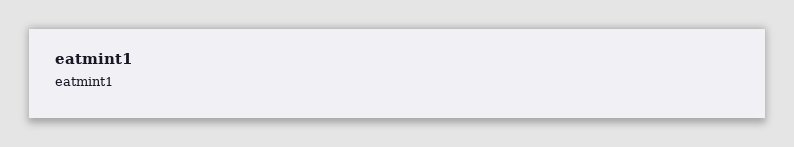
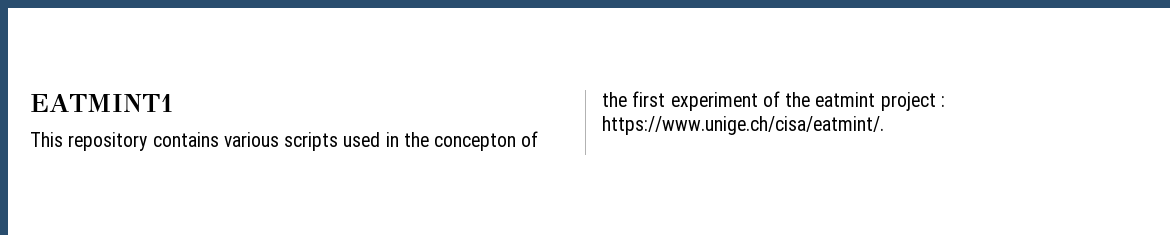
[55,53,132,64] [55,77,113,86] eatmint1 // eatmint1 -> [30,94,174,112] [30,131,539,151] [602,91,945,111] [602,116,884,135] EATMINT1 // This repository contains various scripts used in the concepton of the first experiment of the eatmint project : https://www.unige.ch/cisa/eatmint/.

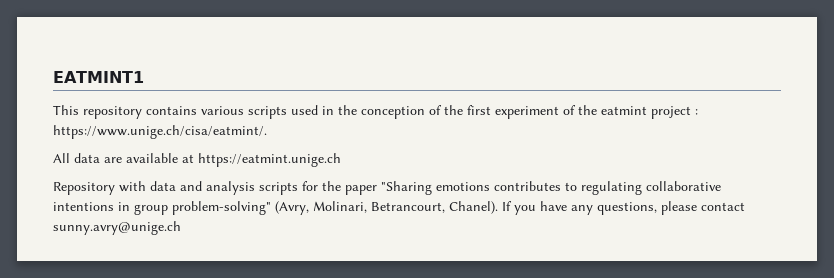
[434,133,517,151] concepton -> [361,106,425,119] conception
(884, 125) none -> [53,153,341,167] [53,181,721,195] [53,201,745,215] [53,221,181,235] // All data are available at https://eatmint.unige.ch // Repository with data and analysis scripts for the paper "Sharing emotions contributes to regulating collaborative intentions in group problem-solving" (Avry, Molinari, Betrancourt, Chanel). If you have any questions, please contact sunny.avry@unige.ch

